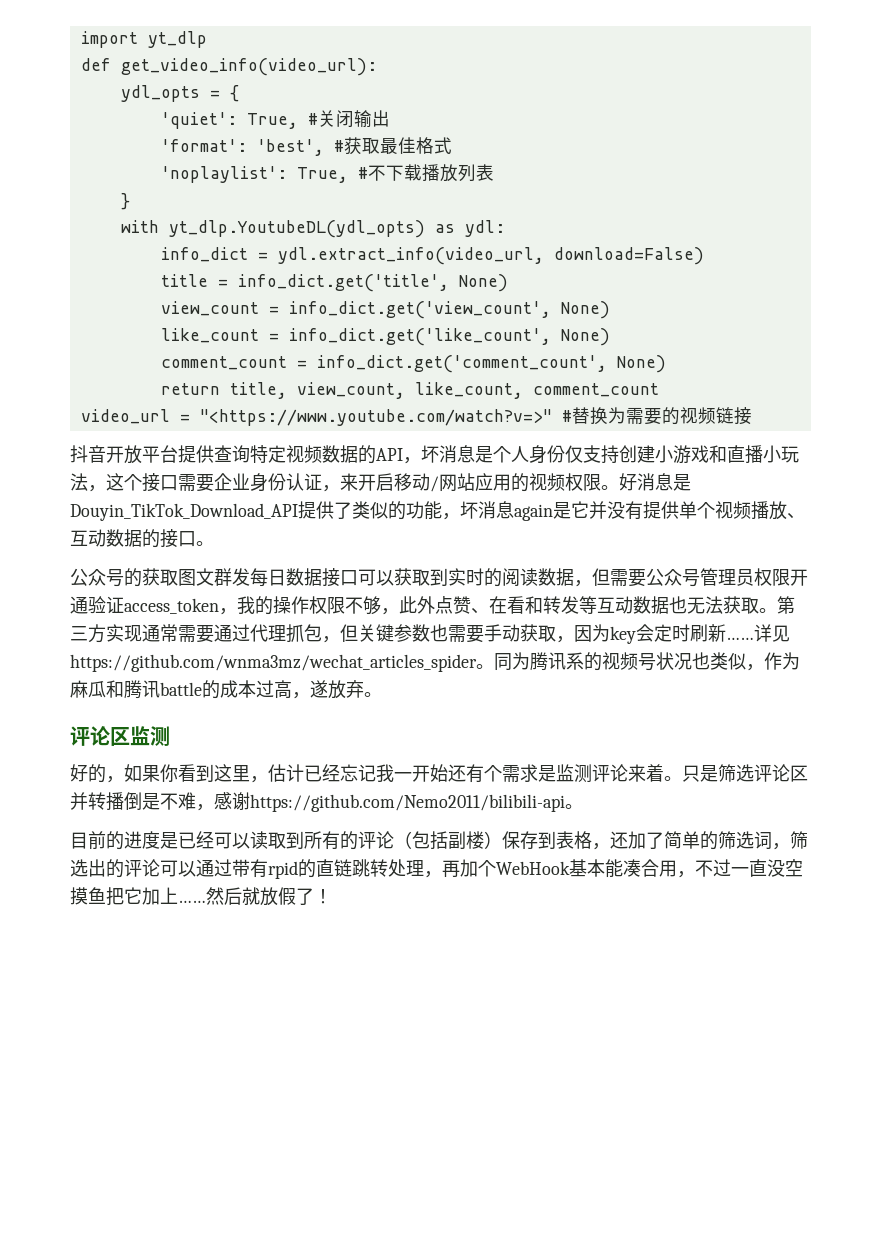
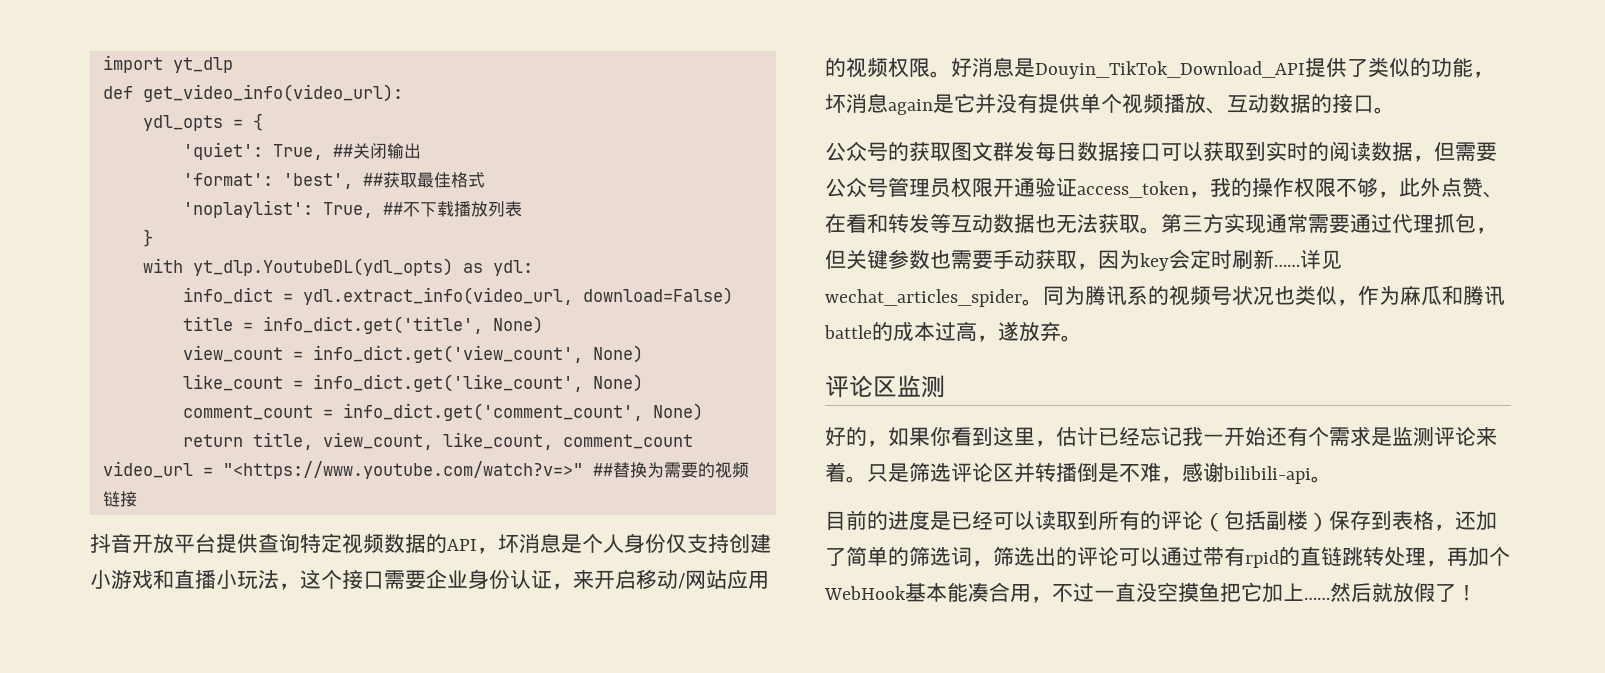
[307,113,318,125] # -> [332,144,353,157] ##
[333,140,344,152] # -> [362,173,383,186] ##
[357,167,368,179] # -> [382,202,403,215] ##
[561,410,572,422] # -> [592,463,613,476] ##
[70,654,477,672] https://github.com/wnma3mz/wechat_articles_spider -> [825,289,1022,307] wechat_articles_spider
[250,794,565,812] https://github.com/Nemo2011/bilibili-api -> [1223,466,1311,484] bilibili-api

